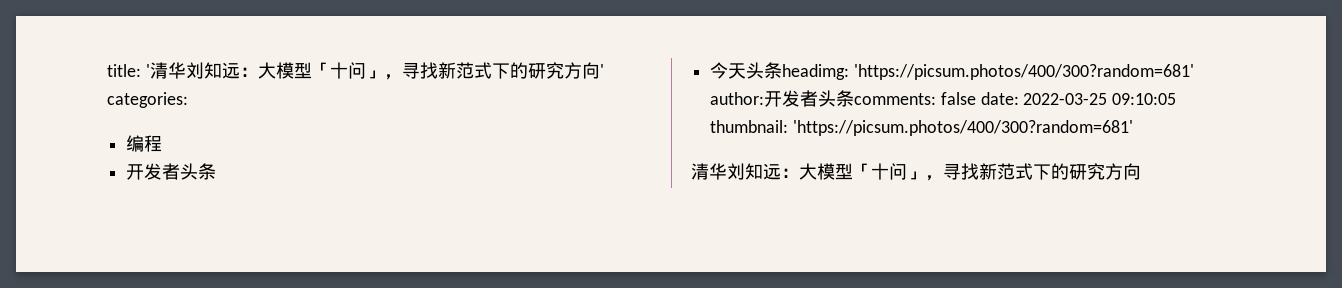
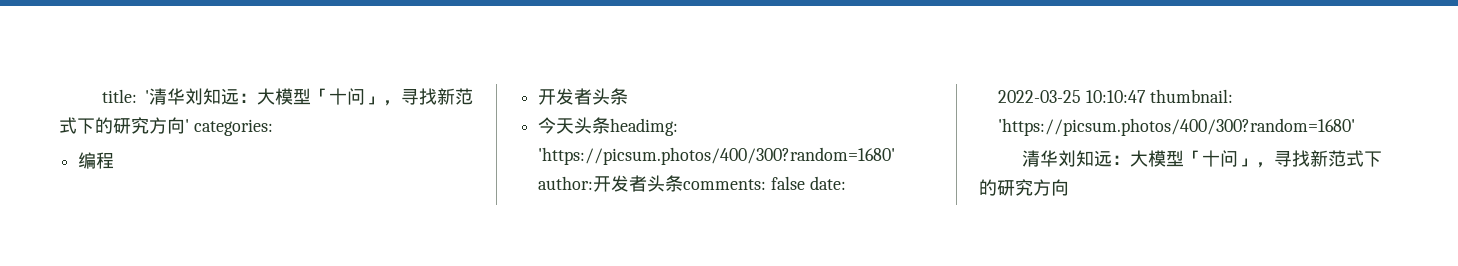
[853,64,1194,80] 'https://picsum.photos/400/300?random=681' -> [538,147,896,165] 'https://picsum.photos/400/300?random=1680'
[1112,93,1177,105] [710,120,1133,136] 09:10:05 thumbnail: 'https://picsum.photos/400/300?random=681' -> [1085,89,1233,103] [998,118,1356,136] 10:10:47 thumbnail: 'https://picsum.photos/400/300?random=1680'

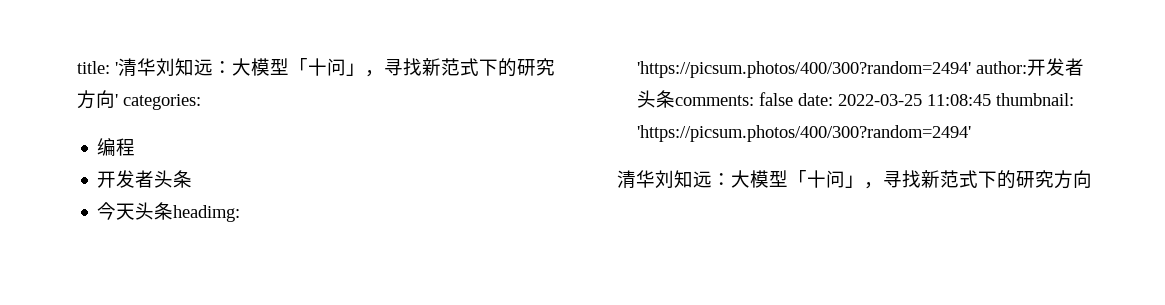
[538,147,896,165] 'https://picsum.photos/400/300?random=1680' -> [637,61,972,78] 'https://picsum.photos/400/300?random=2494'
[1085,89,1233,103] [998,118,1356,136] 10:10:47 thumbnail: 'https://picsum.photos/400/300?random=1680' -> [927,93,1075,106] [637,125,972,142] 11:08:45 thumbnail: 'https://picsum.photos/400/300?random=2494'

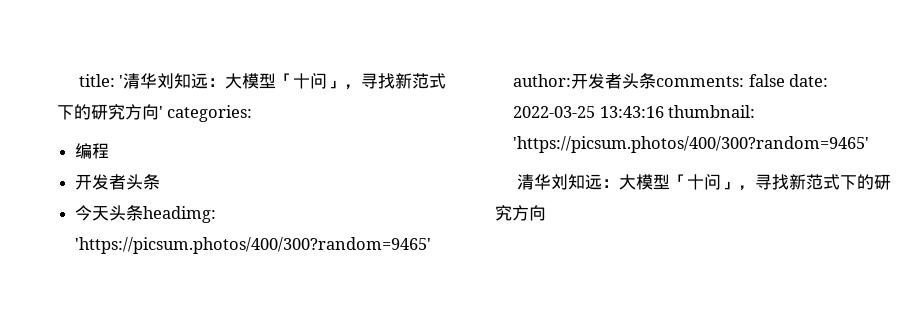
[637,61,972,78] 'https://picsum.photos/400/300?random=2494' -> [75,237,432,254] 'https://picsum.photos/400/300?random=9465'
[927,93,1075,106] [637,125,972,142] 11:08:45 thumbnail: 'https://picsum.photos/400/300?random=2494' -> [599,105,756,118] [513,136,870,153] 13:43:16 thumbnail: 'https://picsum.photos/400/300?random=9465'

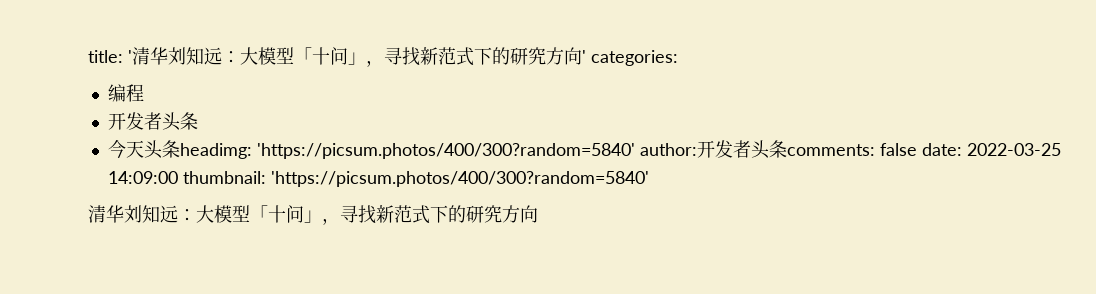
[75,237,432,254] 'https://picsum.photos/400/300?random=9465' -> [256,143,635,159] 'https://picsum.photos/400/300?random=5840'
[599,105,756,118] [513,136,870,153] 13:43:16 thumbnail: 'https://picsum.photos/400/300?random=9465' -> [107,171,649,187] 14:09:00 thumbnail: 'https://picsum.photos/400/300?random=5840'

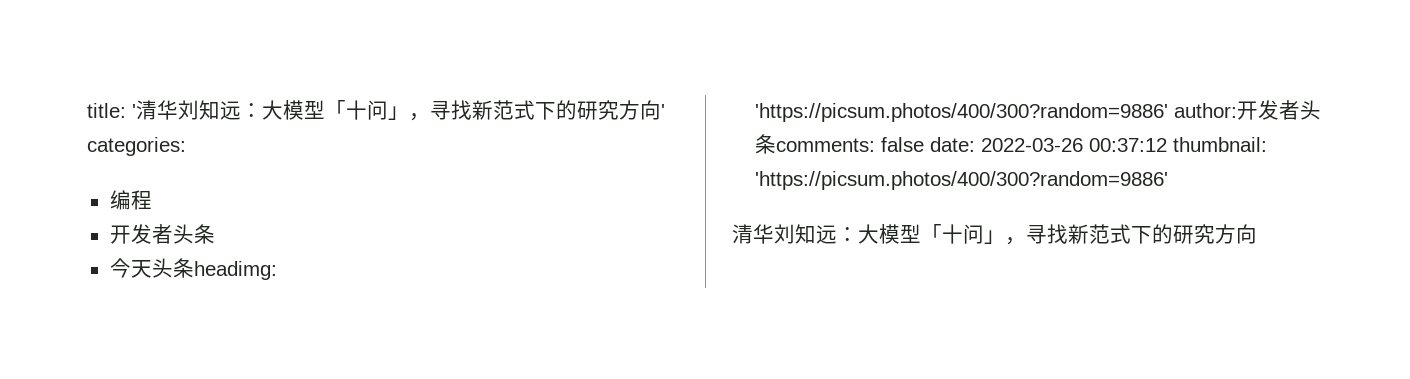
[256,143,635,159] 'https://picsum.photos/400/300?random=5840' -> [754,103,1168,122] 'https://picsum.photos/400/300?random=9886'
[966,143,1061,156] [107,171,649,187] 2022-03-25 14:09:00 thumbnail: 'https://picsum.photos/400/300?random=5840' -> [980,137,1267,152] [754,171,1168,190] 2022-03-26 00:37:12 thumbnail: 'https://picsum.photos/400/300?random=9886'

